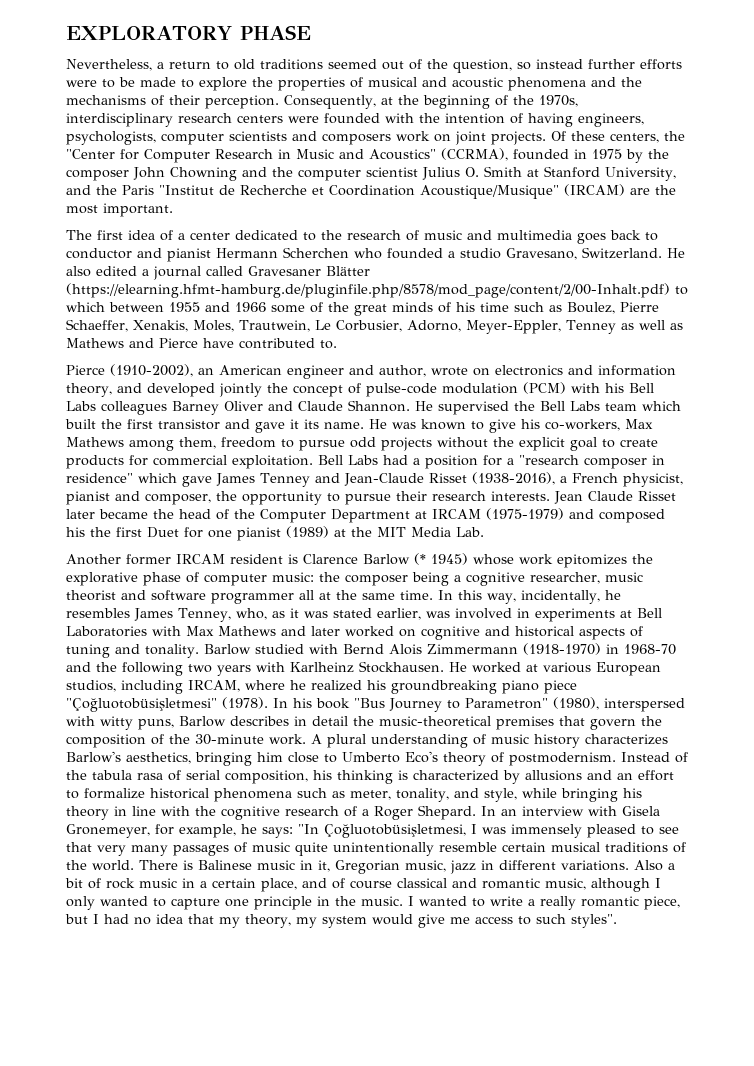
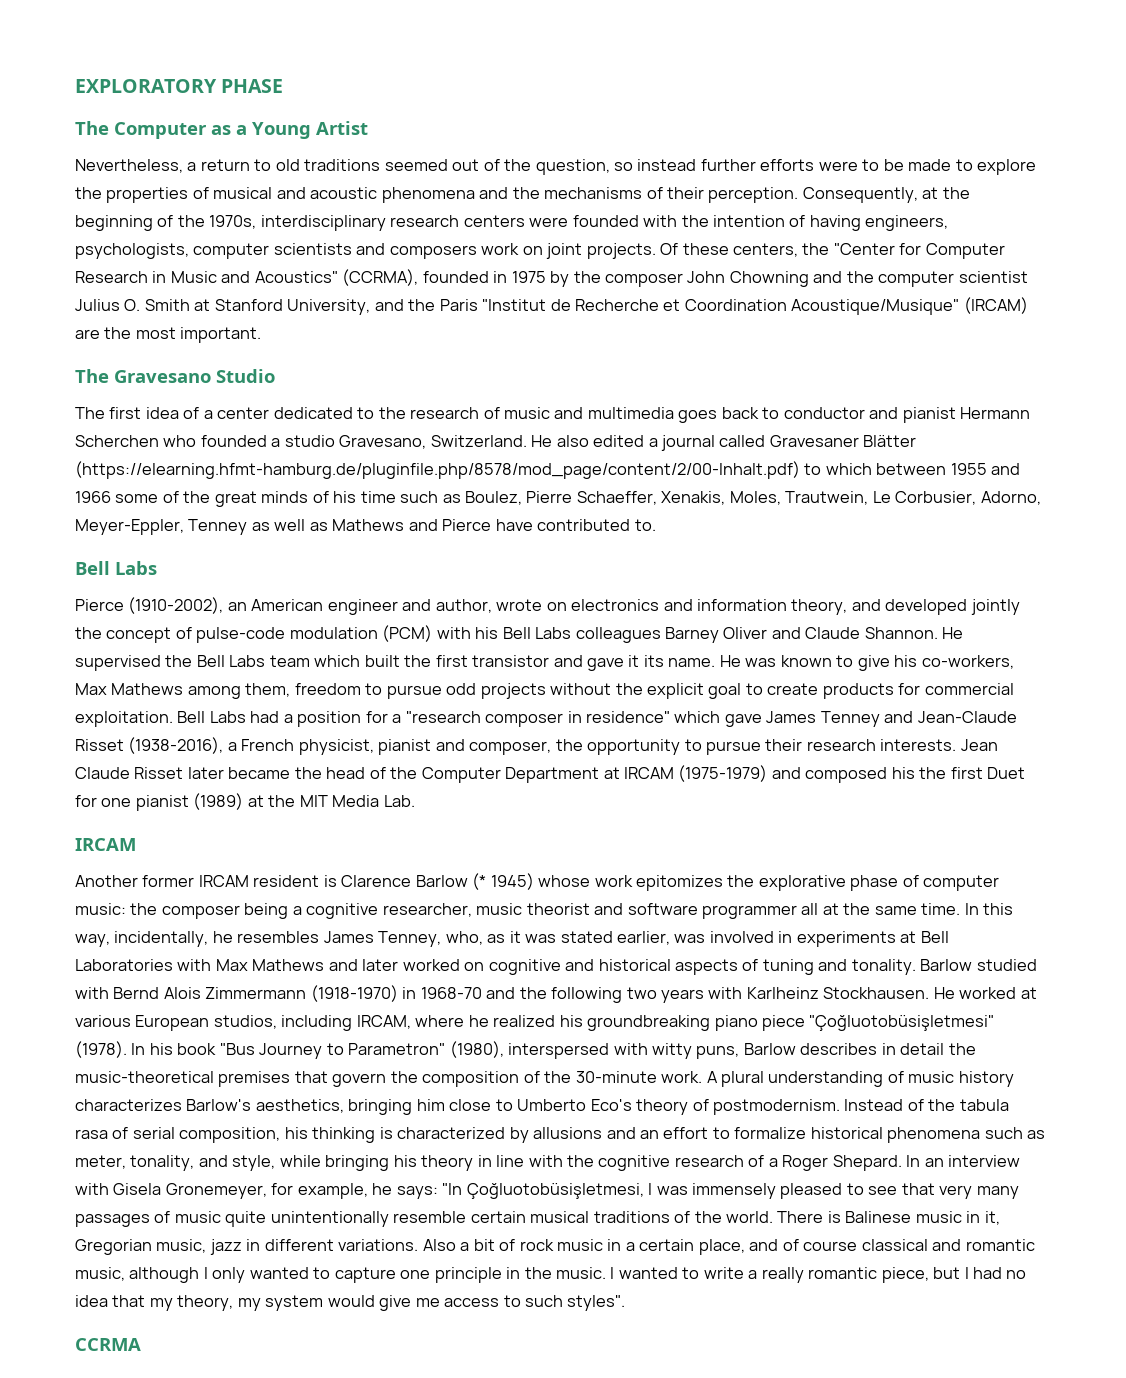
(311, 32) none -> [75,121,368,139] // The Computer as a Young Artist
(173, 210) none -> [75,369,275,383] // The Gravesano Studio
(337, 344) none -> [75,561,157,575] // Bell Labs
(484, 532) none -> [75,838,136,851] // IRCAM
(617, 921) none -> [75,1338,141,1351] // CCRMA

